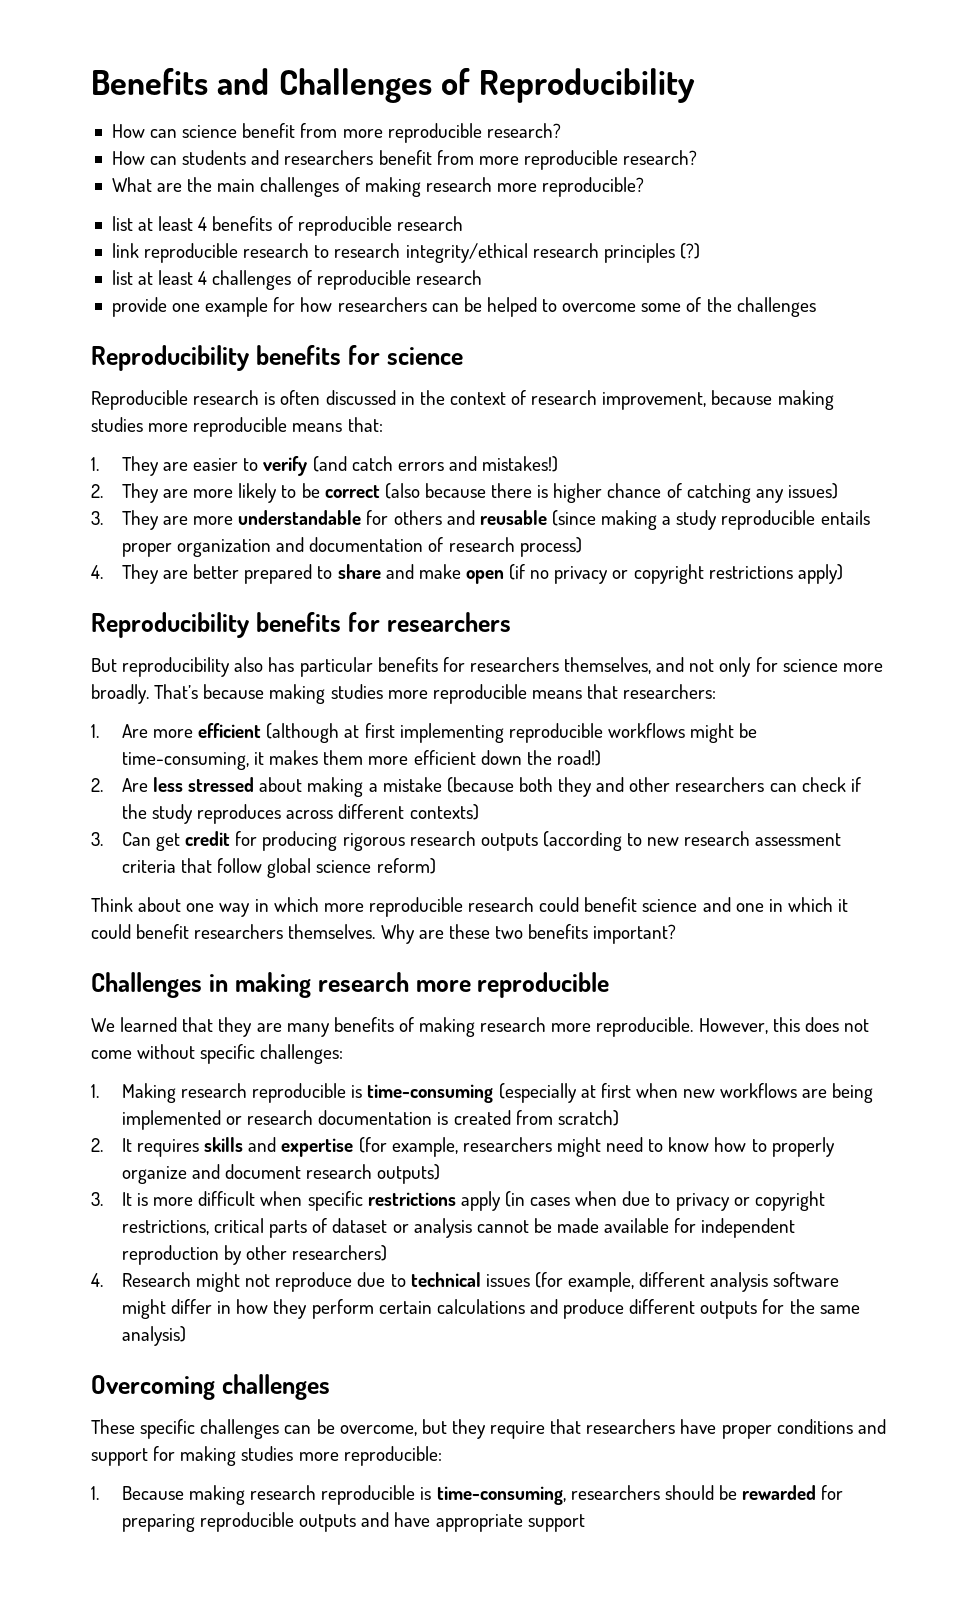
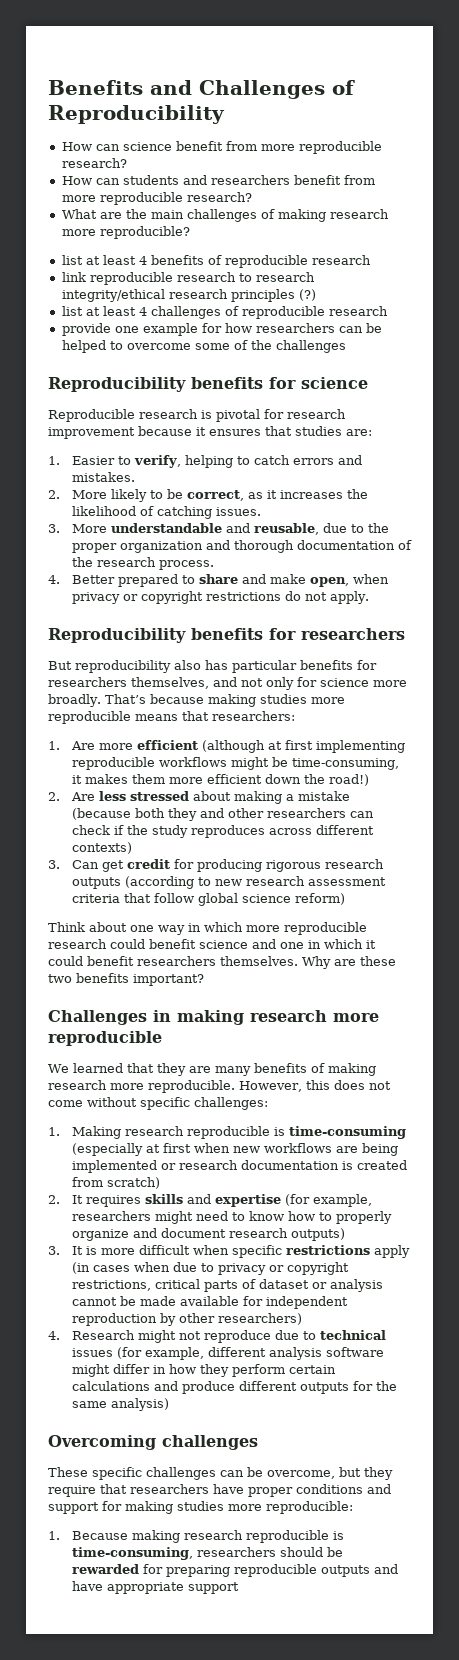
[280,390,834,410] [91,417,383,437] [91,456,347,476] often discussed in the context of research improvement, because making studies more reproducible means that: // 1. They are easier to verify (and -> [216,409,346,422] [48,426,372,439] [48,455,250,468] pivotal for research improvement because it ensures that studies are: // 1. Easier to verify, helping to
[482,456,559,472] [91,483,838,503] [91,510,870,530] mistakes!) // 2. They are more likely to be correct (also because there is higher chance of catching any issues) // 3. They are more understandable for others and reusable (since making a study reproducible entails -> [71,472,135,482] [48,489,368,502] [71,506,261,519] [48,523,389,535] mistakes. // 2. More likely to be correct, as it increases the likelihood of catching issues. // 3. More understandable and reusable, due to the
(305, 544) none -> [233,540,294,553] thorough
[448,537,582,557] [91,564,240,584] research process) // 4. They are better -> [71,557,214,570] [48,575,115,584] the research process. // 4. Better
[465,564,550,584] open (if no -> [309,574,389,587] open, when
[797,564,843,584] apply) -> [284,591,369,604] do not apply.

